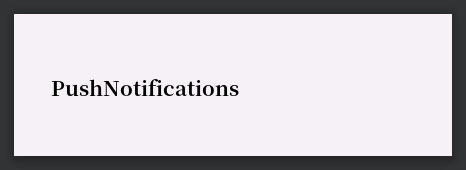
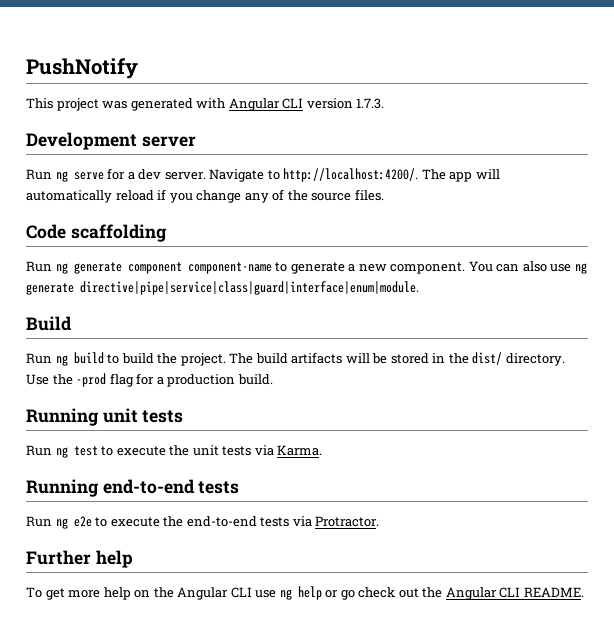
[51,79,239,96] PushNotifications -> [26,58,138,79] [26,98,385,111] [26,132,196,150] [26,168,500,182] [26,189,384,203] [26,224,167,242] [26,261,587,274] [26,281,419,295] [26,316,72,331] [26,352,565,366] [26,373,273,387] [26,408,184,426] [26,445,323,458] [26,479,240,497] [26,516,380,529] [26,550,133,568] [26,586,584,600] PushNotify // This project was generated with Angular CLI version 1.7.3. // Development server // Run ng serve for a dev server. Navigate to http://localhost:4200/. The app will automatically reload if you change any of the source files. // Code scaffolding // Run ng generate component component-name to generate a new component. You can also use ng generate directive|pipe|service|class|guard|interface|enum|module. // Build // Run ng build to build the project. The build artifacts will be stored in the dist/ directory. Use the -prod flag for a production build. // Running unit tests // Run ng test to execute the unit tests via Karma. // Running end-to-end tests // Run ng e2e to execute the end-to-end tests via Protractor. // Further help // To get more help on the Angular CLI use ng help or go check out the Angular CLI README.

